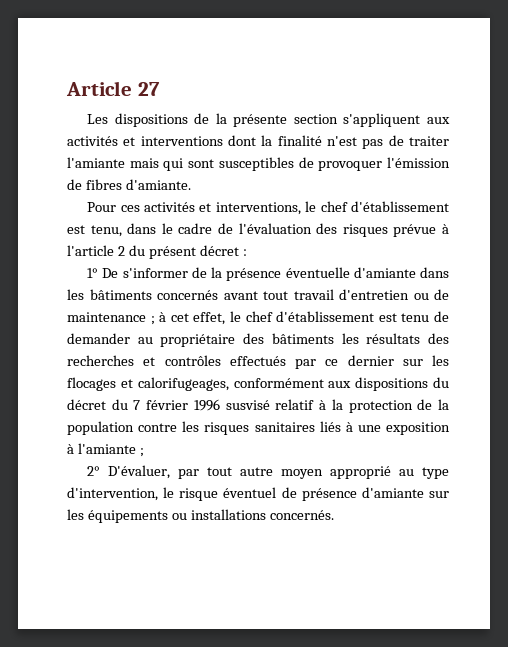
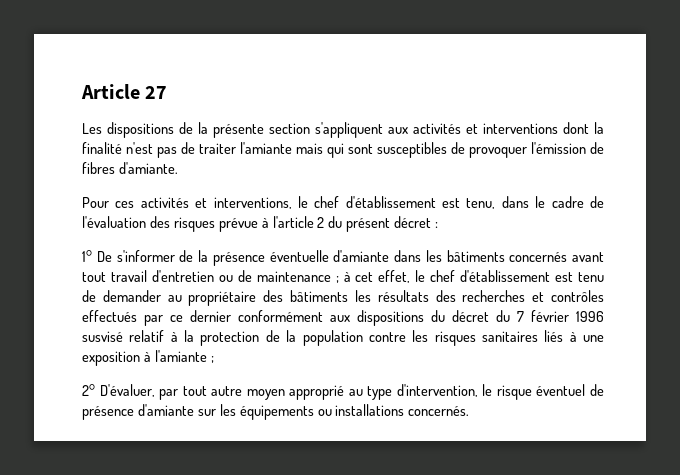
[402,355,449,366] [67,377,229,391] sur les flocages et calorifugeages, -> (231, 316) none

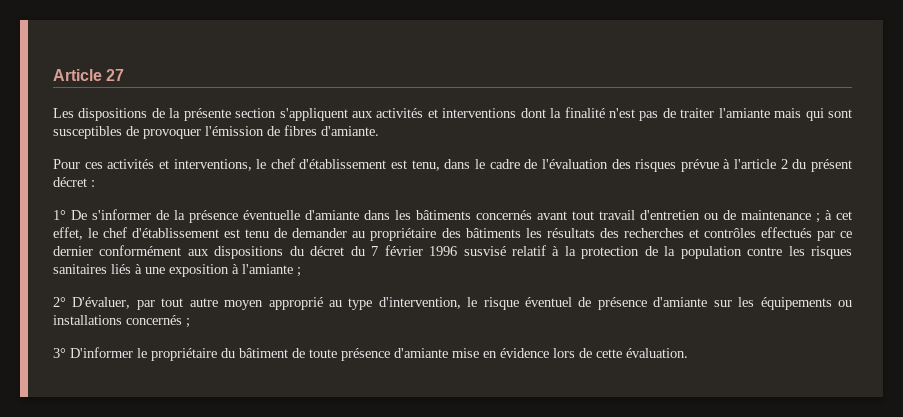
[408,406,470,416] concernés. -> [126,315,190,328] [53,347,688,361] concernés ; // 3° D'informer le propriétaire du bâtiment de toute présence d'amiante mise en évidence lors de cette évaluation.

